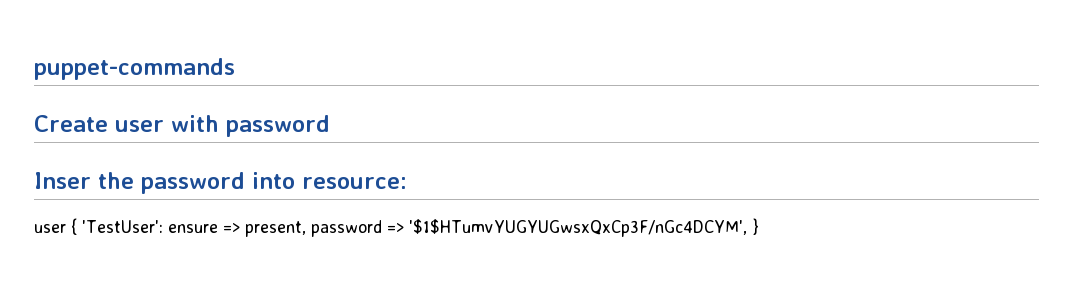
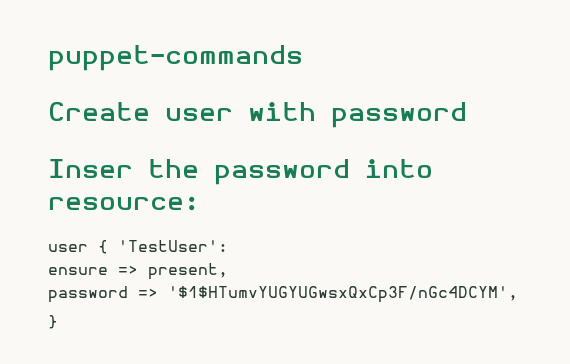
(163, 226) none -> (228, 246) //
(306, 229) none -> (228, 271) //
(747, 228) none -> (518, 294) //

